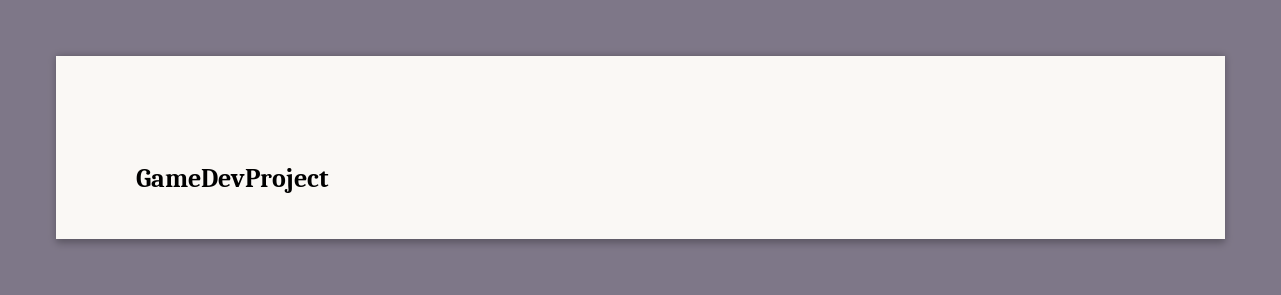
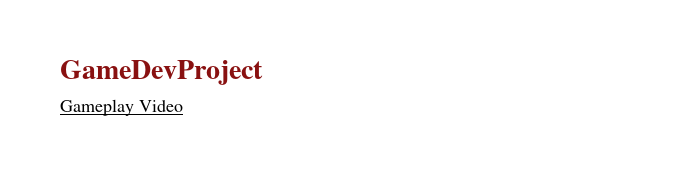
(329, 180) none -> [60,99,183,116] // Gameplay Video

